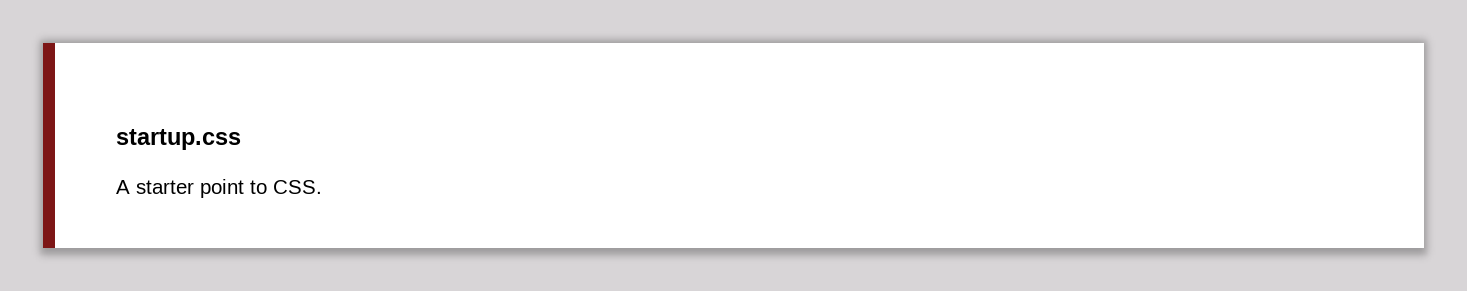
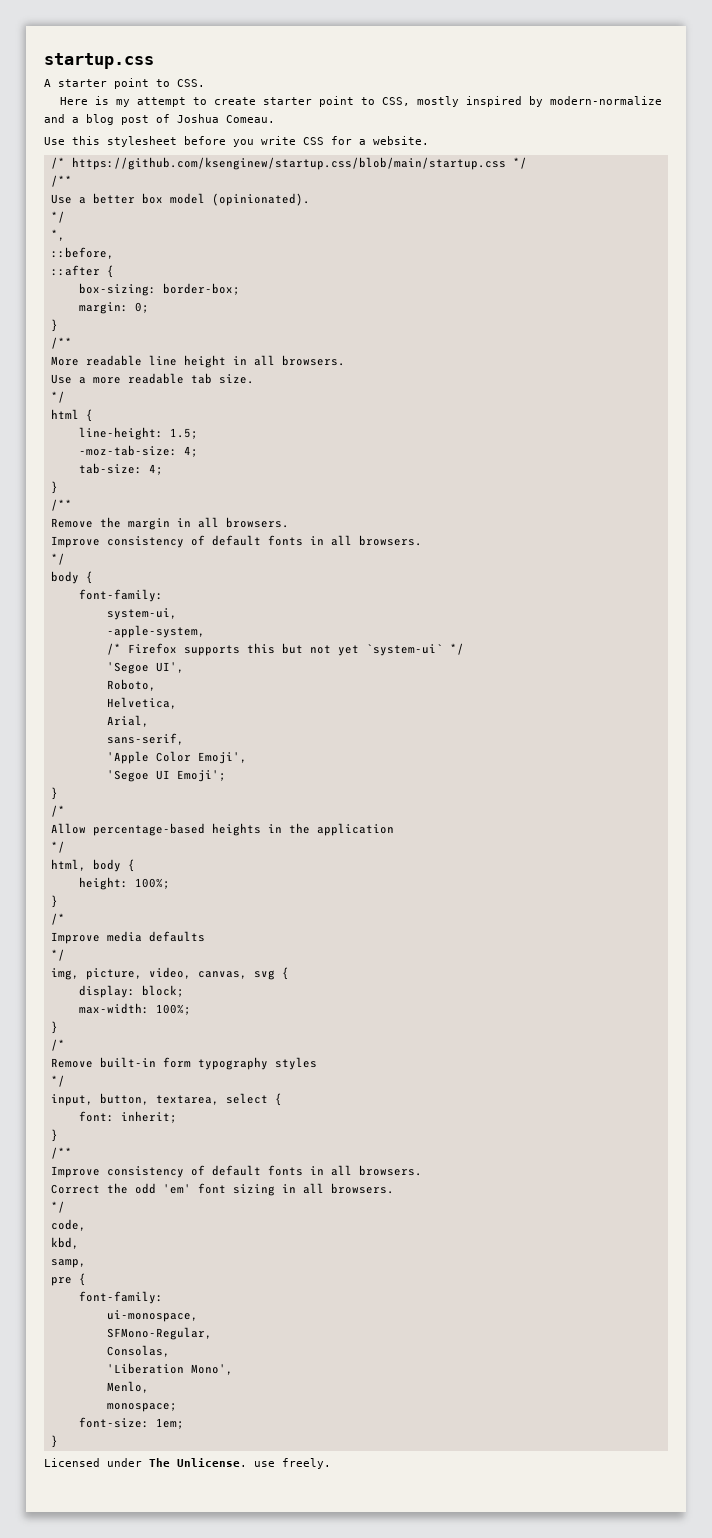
(322, 187) none -> [60,96,663,107] [44,114,275,125] [44,136,429,147] [50,157,527,170] [50,175,72,187] [50,193,310,206] [50,211,65,223] [50,229,65,241] [50,247,114,259] [50,265,114,278] [78,283,240,296] [78,302,149,314] [50,319,58,332] [50,337,72,349] [50,355,345,368] [50,373,254,384] [50,391,65,403] [50,409,93,422] [78,427,198,440] [78,445,198,457] [78,463,163,475] [50,481,58,494] [50,499,72,511] [50,517,289,530] [50,535,422,548] [50,553,65,565] [50,571,93,584] [78,589,163,602] [106,608,177,620] [106,625,205,638] [106,643,464,656] [106,662,184,674] [106,679,156,691] [106,697,177,709] [106,715,149,727] [106,733,184,745] [106,751,247,764] [106,770,226,782] [50,787,58,800] [50,805,65,817] [50,823,394,836] [50,841,65,853] [50,859,135,872] [78,877,170,890] [50,895,58,908] [50,913,65,925] [50,931,205,944] [50,949,65,961] [50,967,289,980] [78,985,184,998] [78,1003,191,1015] [50,1021,58,1034] [50,1039,65,1051] [50,1057,317,1070] [50,1075,65,1087] [50,1093,282,1106] [78,1111,177,1123] [50,1129,58,1142] [50,1147,72,1159] [50,1165,422,1178] [50,1183,394,1196] [50,1201,65,1213] [50,1219,86,1231] [50,1237,79,1249] [50,1259,86,1268] [50,1273,86,1286] [78,1291,163,1304] [106,1310,198,1322] [106,1327,212,1340] [106,1345,170,1357] [106,1363,233,1375] [106,1381,149,1393] [106,1403,177,1412] [78,1417,184,1429] [50,1435,58,1448] [44,1458,331,1469] // Here is my attempt to create starter point to CSS, mostly inspired by modern-normalize and a blog post of Joshua Comeau. // Use this stylesheet before you write CSS for a website. // /* https://github.com/ksenginew/startup.css/blob/main/startup.css */ // /** // Use a better box model (opinionated). // */ // *, // ::before, // ::after { // box-sizing: border-box; // margin: 0; // } // /** // More readable line height in all browsers. // Use a more readable tab size. // */ // html { // line-height: 1.5; // -moz-tab-size: 4; // tab-size: 4; // } // /** // Remove the margin in all browsers. // Improve consistency of default fonts in all browsers. // */ // body { // font-family: // system-ui, // -apple-system, // /* Firefox supports this but not yet `system-ui` */ // 'Segoe UI', // Roboto, // Helvetica, // Arial, // sans-serif, // 'Apple Color Emoji', // 'Segoe UI Emoji'; // } // /* // Allow percentage-based heights in the application // */ // html, body { // height: 100%; // } // /* // Improve media defaults // */ // img, picture, video, canvas, svg { // display: block; // max-width: 100%; // } // /* // Remove built-in form typography styles // */ // input, button, textarea, select { // font: inherit; // } // /** // Improve consistency of default fonts in all browsers. // Correct the odd 'em' font sizing in all browsers. // */ // code, // kbd, // samp, // pre { // font-family: // ui-monospace, // SFMono-Regular, // Consolas, // 'Liberation Mono', // Menlo, // monospace; // font-size: 1em; // } // Licensed under The Unlicense. use freely.

